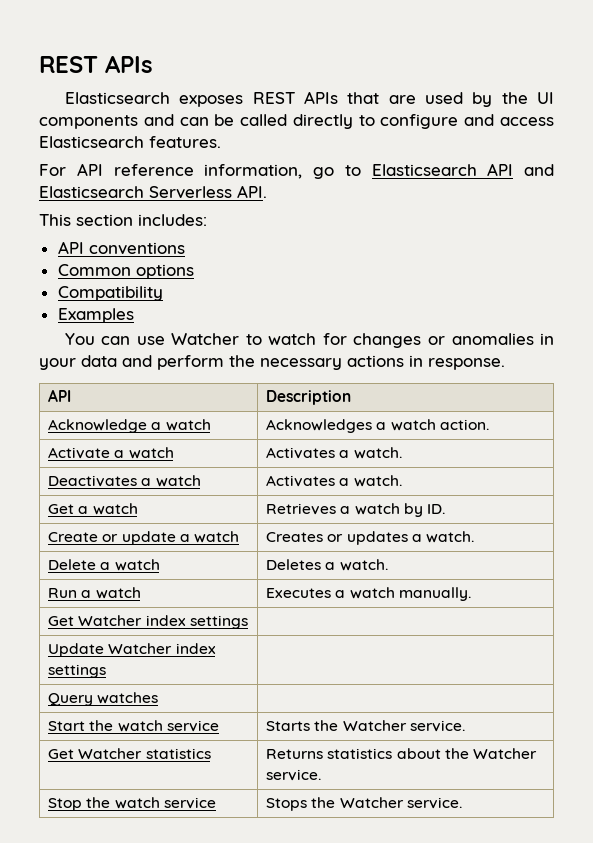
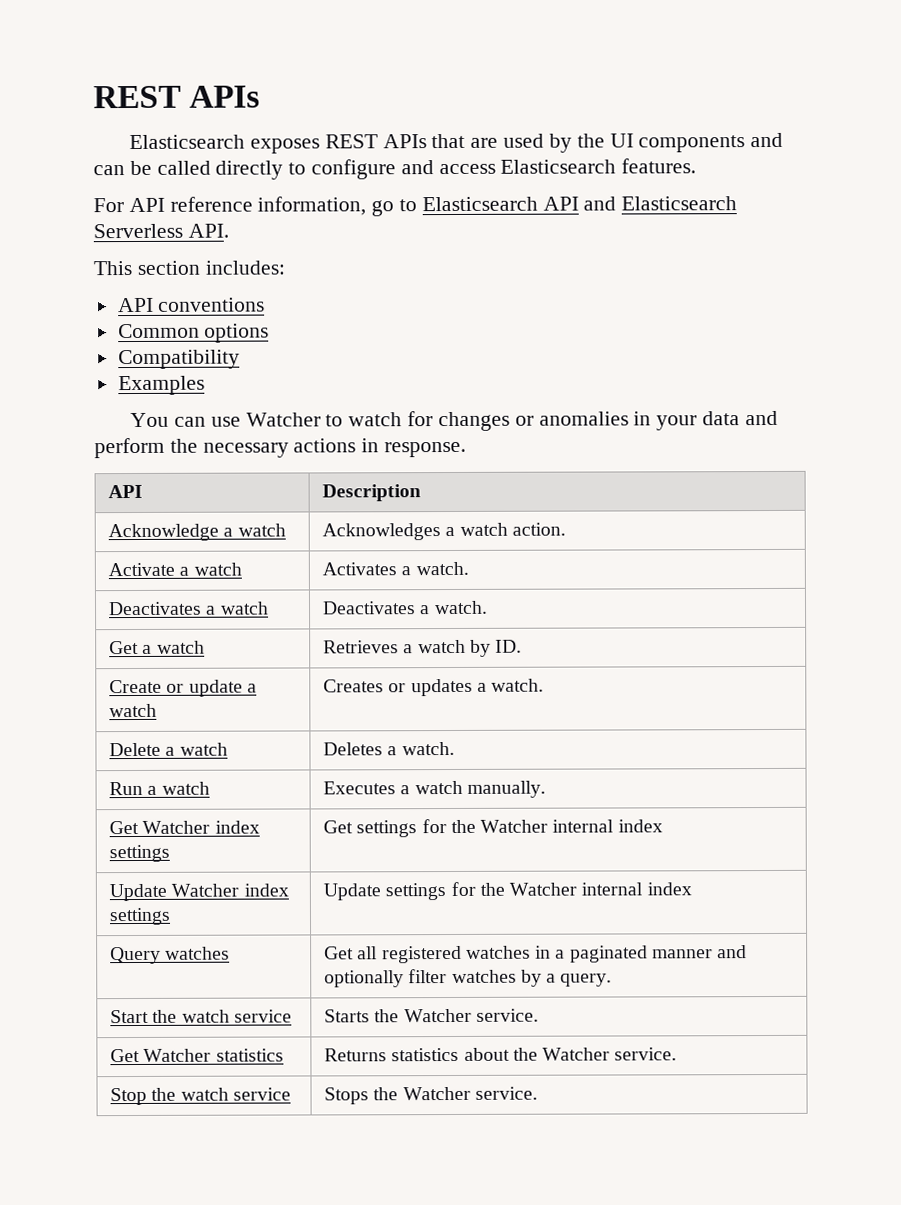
[266,475,336,487] Activates -> [322,601,417,615] Deactivates
[48,643,216,657] [48,664,107,678] [48,692,159,706] // Update Watcher index settings | // Query watches | -> [323,819,663,838] [109,883,289,902] [109,907,172,926] [323,881,692,901] [110,946,231,965] [324,945,748,964] [324,969,613,988] Get settings for the Watcher internal index // Update Watcher index settings | Update settings for the Watcher internal index // Query watches | Get all registered watches in a paginated manner and optionally filter watches by a query.

